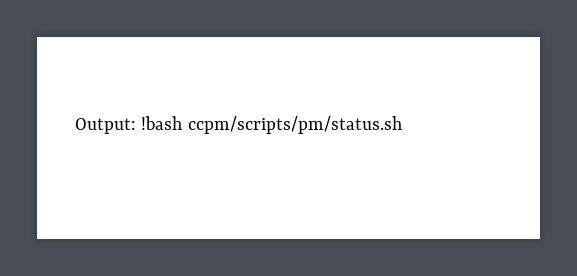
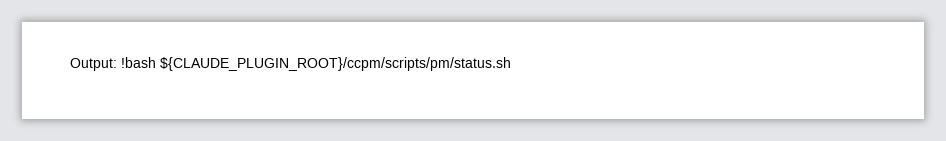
[187,116,402,134] ccpm/scripts/pm/status.sh -> [160,57,511,71] ${CLAUDE_PLUGIN_ROOT}/ccpm/scripts/pm/status.sh

